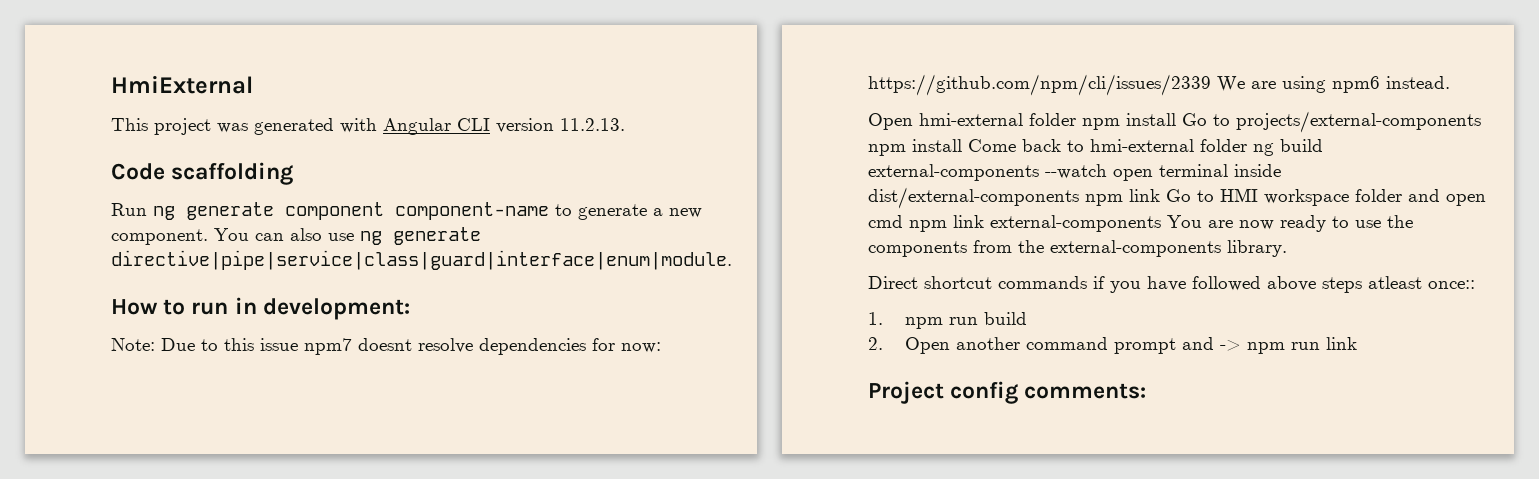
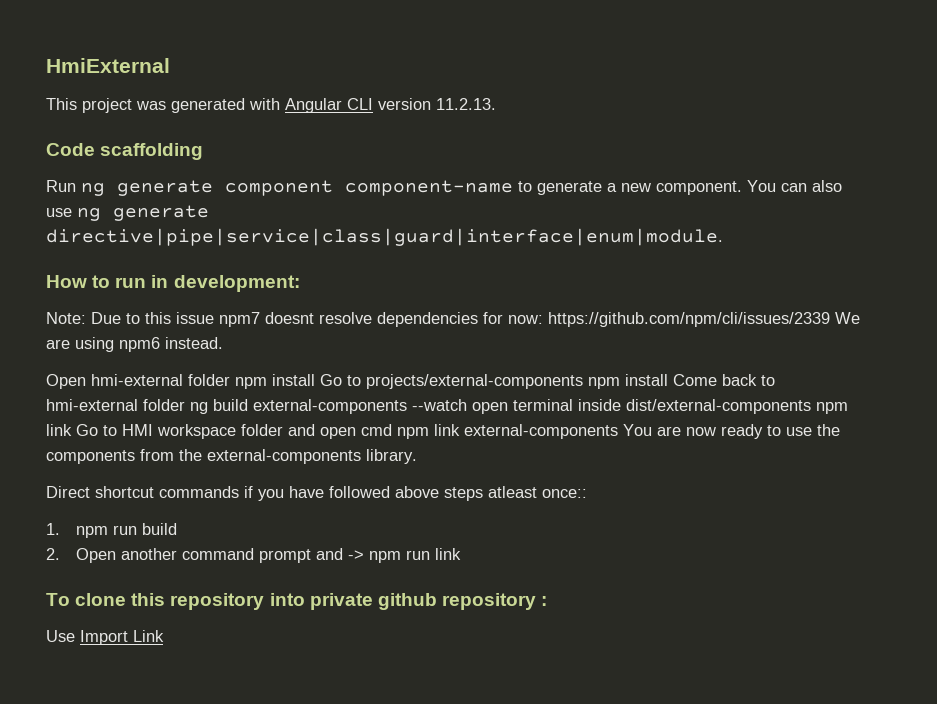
[868,381,1147,404] Project config comments: -> [46,593,548,610] [46,630,164,645] To clone this repository into private github repository : // Use Import Link

